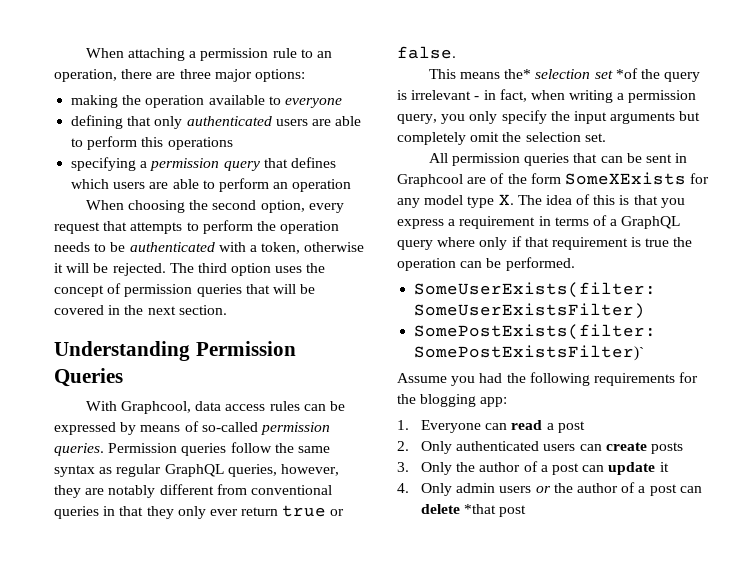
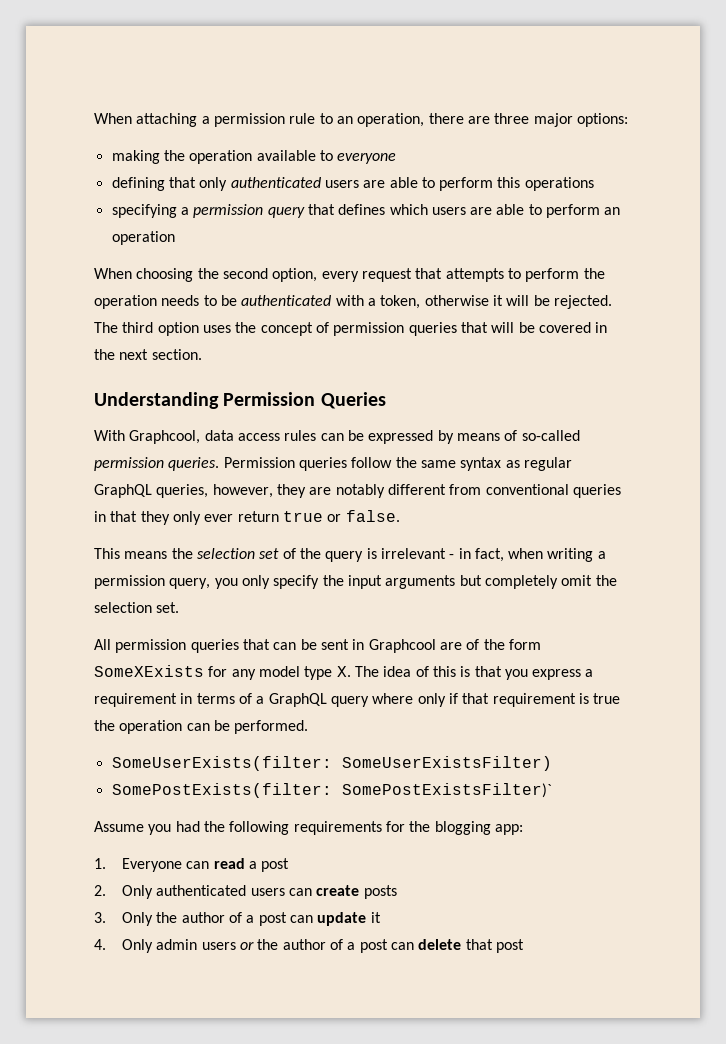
[504,69,532,79] the* -> [171,548,193,559] the
[615,68,638,79] *of -> [282,548,296,559] of
[464,504,497,514] *that -> [465,939,493,950] that

